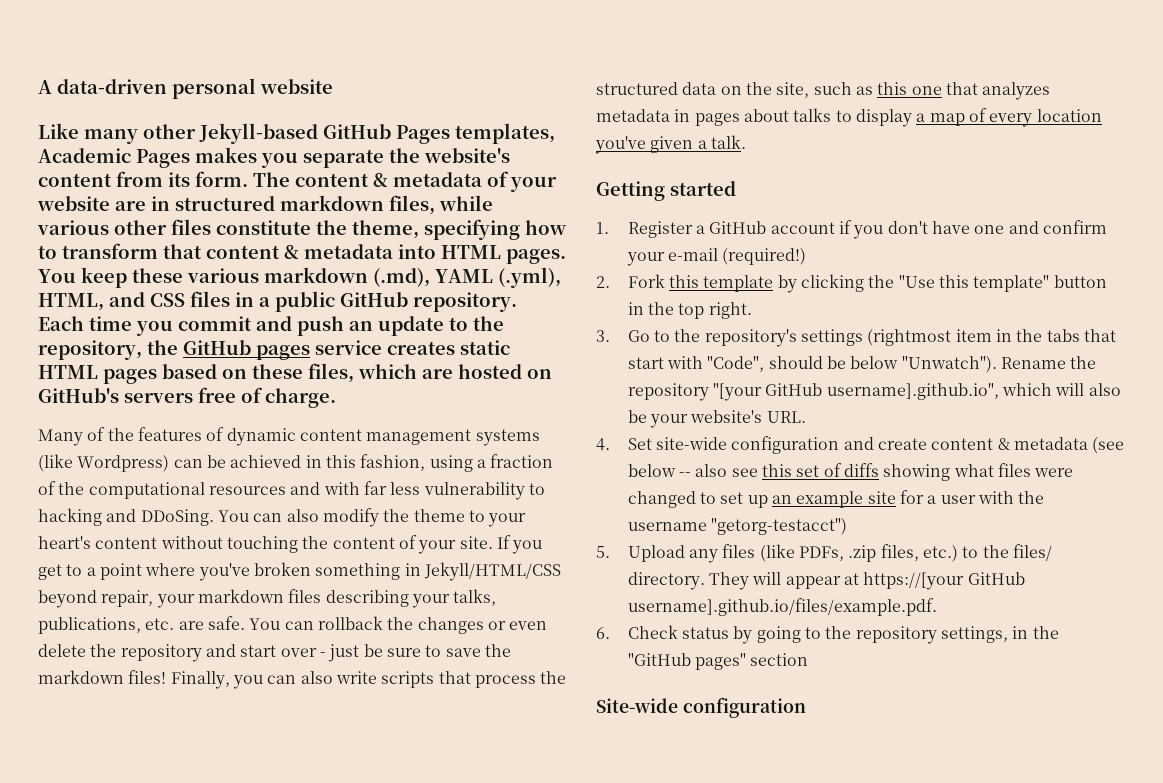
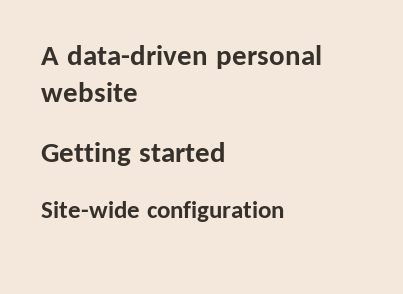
[38,123,555,144] [38,147,510,168] [38,171,557,192] [37,195,493,215] [37,219,567,240] [38,243,566,264] [38,267,561,288] [38,291,517,312] [38,316,504,336] [38,340,510,360] [38,363,552,384] [38,387,336,408] [38,427,540,446] [38,454,554,472] [38,481,545,500] [38,508,527,527] [38,535,543,554] [38,562,561,581] [38,589,497,608] [38,616,548,634] [38,644,511,662] [38,670,567,689] [596,82,1051,100] [596,108,1102,127] [595,135,746,154] [596,181,736,201] [596,220,1107,239] [626,248,807,266] [596,274,1107,293] [627,302,752,319] [596,329,1116,347] [627,356,1097,373] [627,383,1121,401] [627,410,806,428] [596,436,1125,454] [627,463,1074,481] [627,490,1045,508] [627,518,848,535] [596,544,1052,563] [627,572,1025,590] [627,598,937,616] [596,625,1059,644] [627,653,809,670] Like many other Jekyll-based GitHub Pages templates, Academic Pages makes you separate the website's content from its form. The content & metadata of your website are in structured markdown files, while various other files constitute the theme, specifying how to transform that content & metadata into HTML pages. You keep these various markdown (.md), YAML (.yml), HTML, and CSS files in a public GitHub repository. Each time you commit and push an update to the repository, the GitHub pages service creates static HTML pages based on these files, which are hosted on GitHub's servers free of charge. // Many of the features of dynamic content management systems (like Wordpress) can be achieved in this fashion, using a fraction of the computational resources and with far less vulnerability to hacking and DDoSing. You can also modify the theme to your heart's content without touching the content of your site. If you get to a point where you've broken something in Jekyll/HTML/CSS beyond repair, your markdown files describing your talks, publications, etc. are safe. You can rollback the changes or even delete the repository and start over - just be sure to save the markdown files! Finally, you can also write scripts that process the structured data on the site, such as this one that analyzes metadata in pages about talks to display a map of every location you've given a talk. // Getting started // 1. Register a GitHub account if you don't have one and confirm your e-mail (required!) // 2. Fork this template by clicking the "Use this template" button in the top right. // 3. Go to the repository's settings (rightmost item in the tabs that start with "Code", should be below "Unwatch"). Rename the repository "[your GitHub username].github.io", which will also be your website's URL. // 4. Set site-wide configuration and create content & metadata (see below -- also see this set of diffs showing what files were changed to set up an example site for a user with the username "getorg-testacct") // 5. Upload any files (like PDFs, .zip files, etc.) to the files/ directory. They will appear at https://[your GitHub username].github.io/files/example.pdf. // 6. Check status by going to the repository settings, in the "GitHub pages" section -> [41,142,226,166] Getting started

